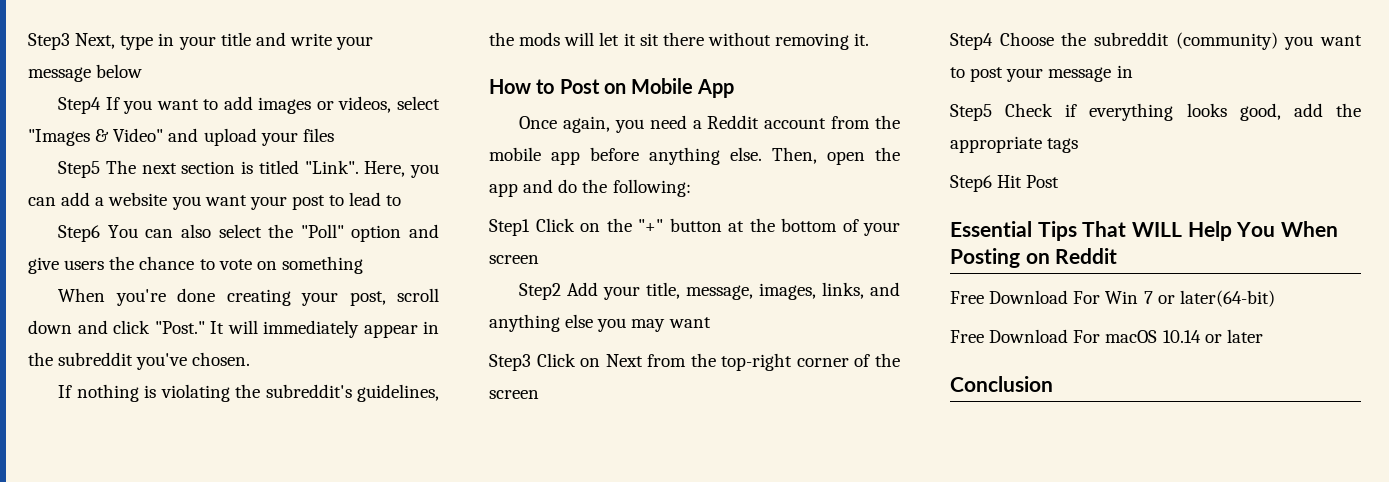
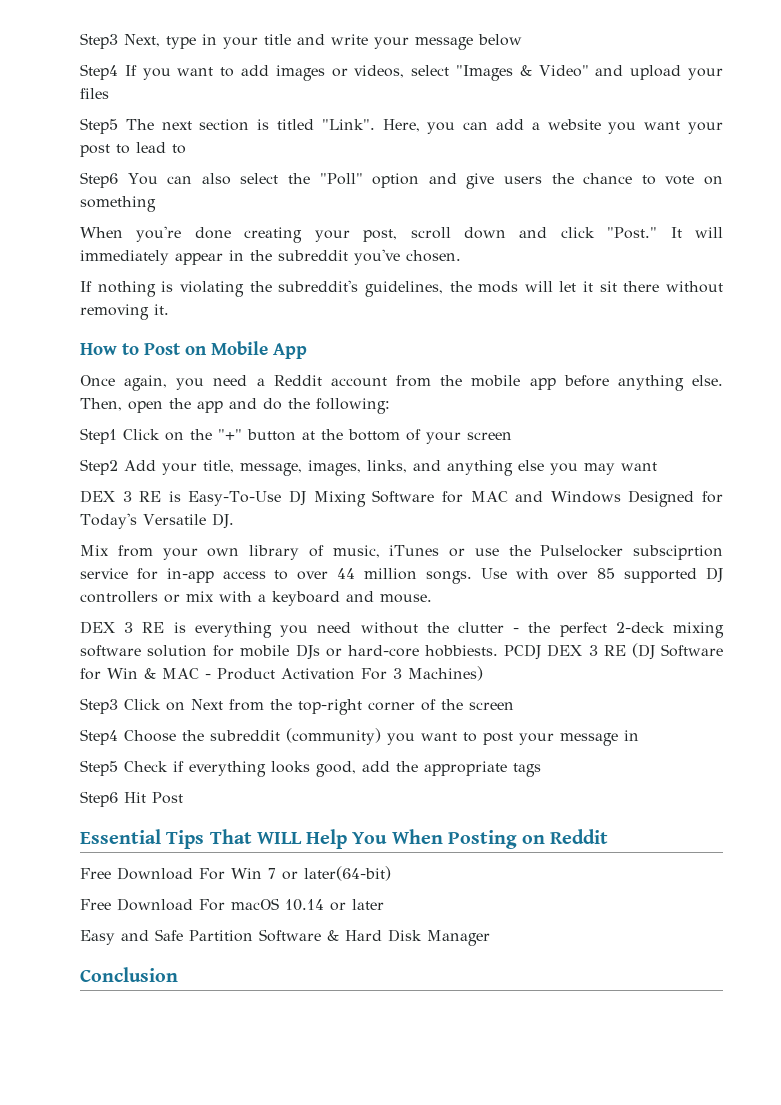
(711, 322) none -> [80,490,723,507] [80,513,234,529] [80,545,723,560] [80,567,723,584] [80,591,432,606] [80,621,724,638] [80,643,723,660] [80,666,483,681] // DEX 3 RE is Easy-To-Use DJ Mixing Software for MAC and Windows Designed for Today's Versatile DJ. // Mix from your own library of music, iTunes or use the Pulselocker subsciprtion service for in-app access to over 44 million songs. Use with over 85 supported DJ controllers or mix with a keyboard and mouse. // DEX 3 RE is everything you need without the clutter - the perfect 2-deck mixing software solution for mobile DJs or hard-core hobbiests. PCDJ DEX 3 RE (DJ Software for Win & MAC - Product Activation For 3 Machines)
(1263, 336) none -> [80,929,490,946] // Easy and Safe Partition Software & Hard Disk Manager

